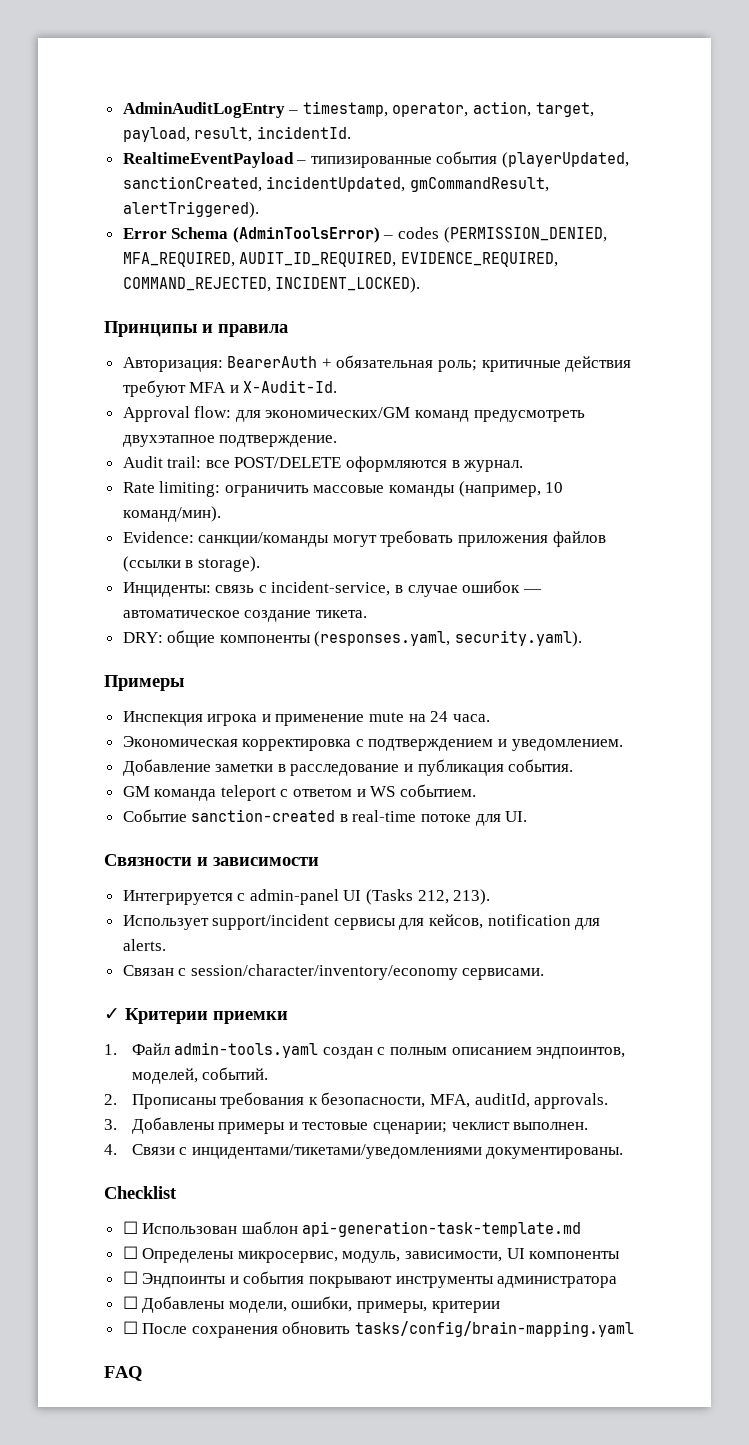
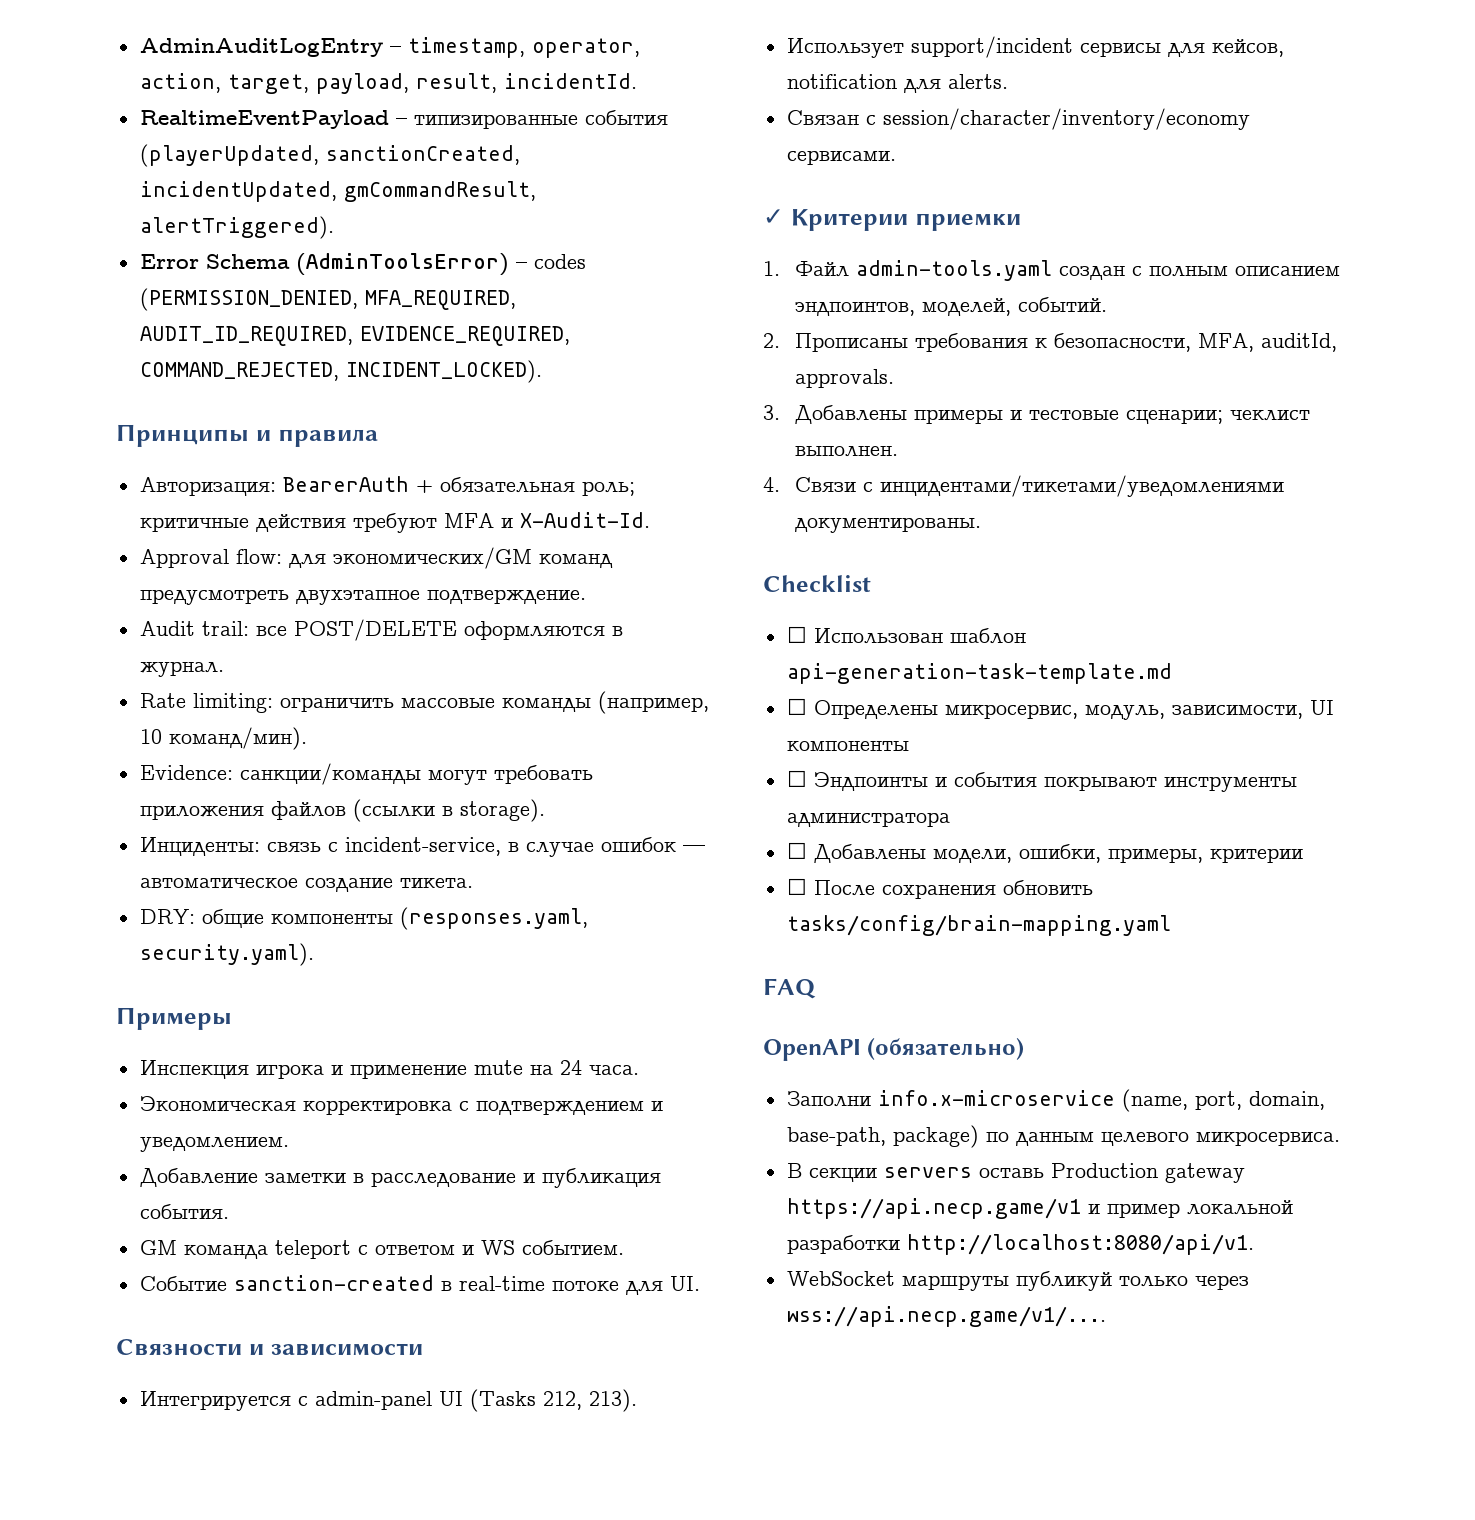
(142, 1373) none -> [763,1038,1025,1061] [786,1089,1325,1112] [786,1125,1340,1148] [786,1163,1245,1183] [786,1198,1293,1219] [786,1234,1254,1255] [786,1271,1249,1291] [786,1306,1106,1327] // OpenAPI (обязательно) // Заполни info.x-microservice (name, port, domain, base-path, package) по данным целевого микросервиса. // В секции servers оставь Production gateway https://api.necp.game/v1 и пример локальной разработки http://localhost:8080/api/v1. // WebSocket маршруты публикуй только через wss://api.necp.game/v1/....

